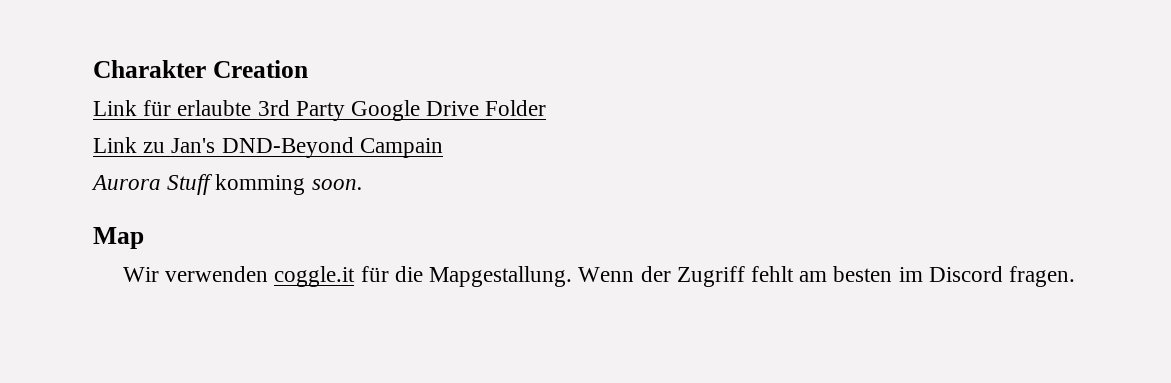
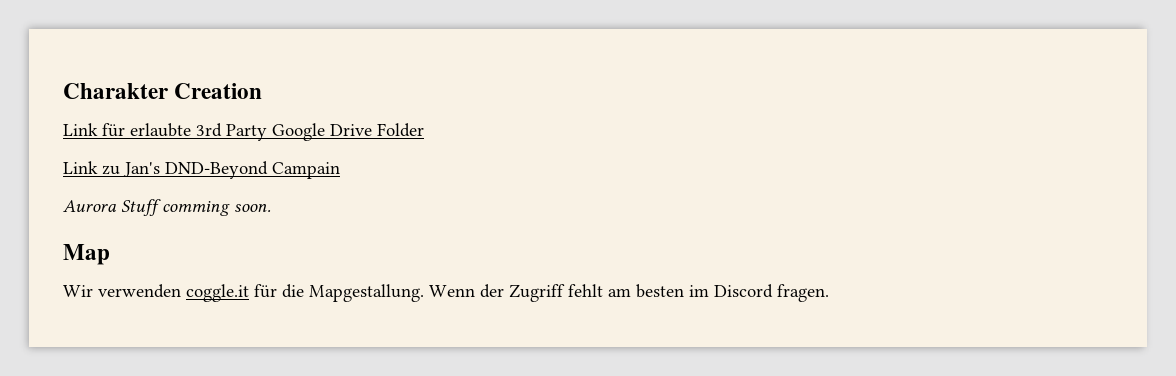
[215,174,306,195] komming -> [162,201,230,216] comming

